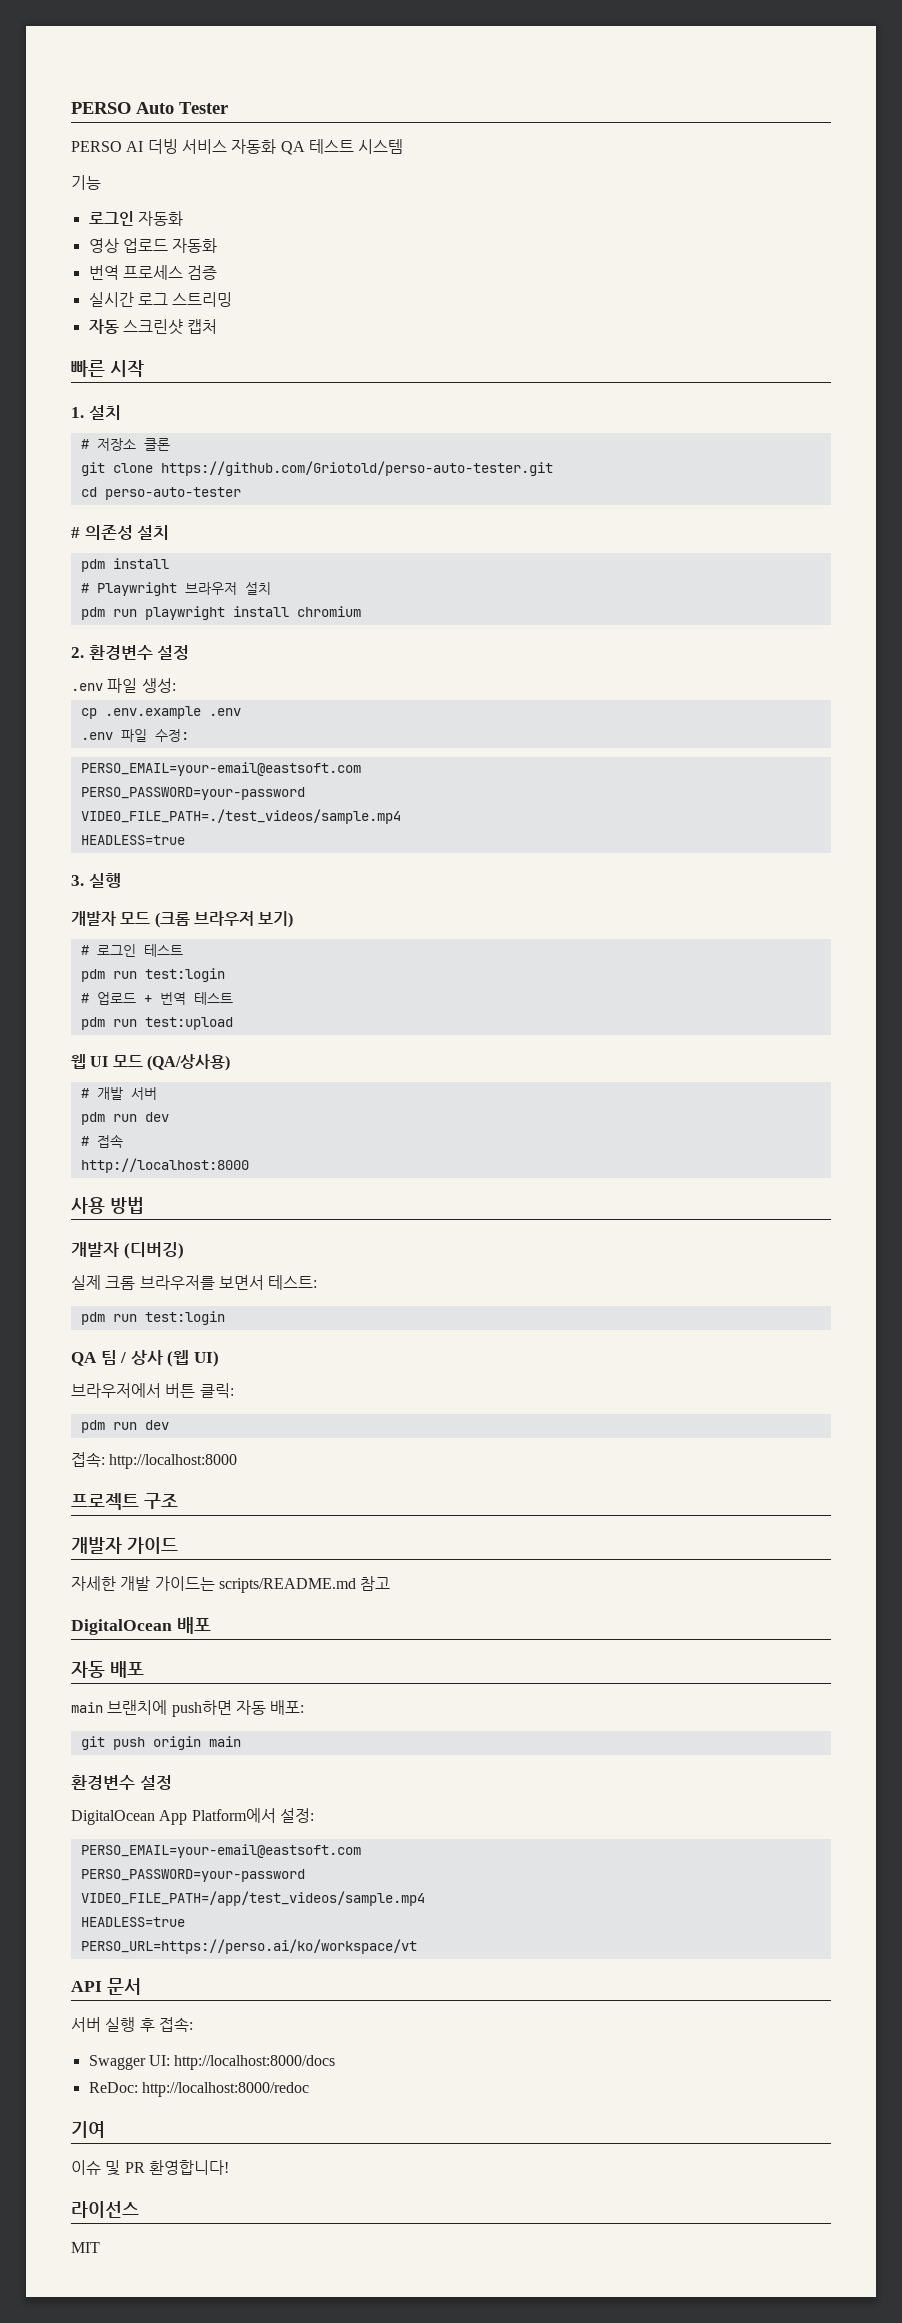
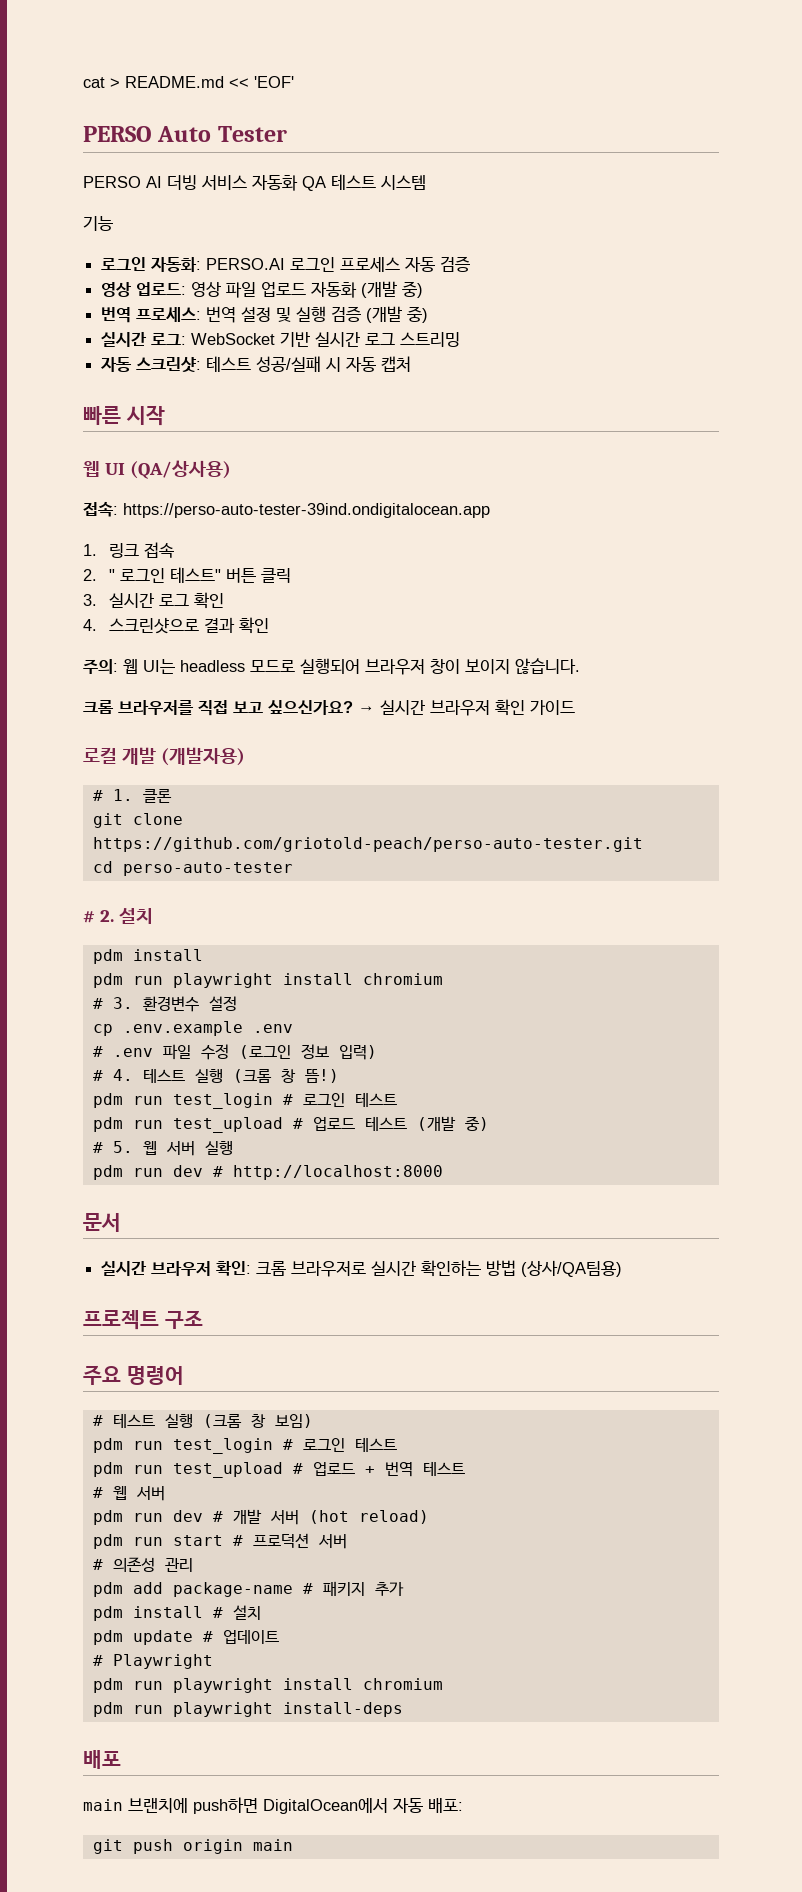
(71, 108) none -> [83,76,294,88] cat > README.md << 'EOF' //
[137,211,183,226] [88,238,119,253] 자동화 // 영상 -> [150,256,471,272] [101,282,257,298] 자동화: PERSO.AI 로그인 프로세스 자동 검증 // 영상 업로드: 영상 파일
[88,265,218,280] [88,292,134,307] // 번역 프로세스 검증 // 실시간 -> [361,281,424,298] [101,306,429,323] [101,332,361,347] (개발 중) // 번역 프로세스: 번역 설정 및 실행 검증 (개발 중) // 실시간 로그: WebSocket 기반 실시간
[122,319,218,335] [71,360,144,377] [71,405,121,420] [80,438,136,451] 스크린샷 캡처 // 빠른 시작 // 1. 설치 // # 저장소 -> [136,356,412,372] [83,405,165,426] [83,460,232,479] [83,501,490,518] [83,542,174,558] [83,567,291,583] [83,592,224,609] [83,617,269,634] [83,658,580,675] [83,699,575,716] [83,747,246,766] [92,789,133,801] 스크린샷: 테스트 성공/실패 시 자동 캡처 // 빠른 시작 // 웹 UI (QA/상사용) // 접속: https://perso-auto-tester-39ind.ondigitalocean.app // 1. 링크 접속 // 2. " 로그인 테스트" 버튼 클릭 // 3. 실시간 로그 확인 // 4. 스크린샷으로 결과 확인 // 주의: 웹 UI는 headless 모드로 실행되어 브라우저 창이 보이지 않습니다. // 크롬 브라우저를 직접 보고 싶으신가요? → 실시간 브라우저 확인 가이드 // 로컬 개발 (개발자용) // # 1.
[160,461,553,476] https://github.com/Griotold/perso-auto-tester.git -> [92,837,643,852] https://github.com/griotold-peach/perso-auto-tester.git
[84,525,133,540] 의존성 -> [100,910,115,922] 2.
[80,582,271,596] [80,606,361,620] [71,645,190,660] [71,678,176,693] // # Playwright 브라우저 설치 // pdm run playwright install chromium // 2. 환경변수 설정 // .env 파일 생성: -> [92,973,443,988] [92,996,237,1012] // pdm run playwright install chromium // # 3. 환경변수 설정
[80,729,189,742] [80,762,361,776] [80,787,305,800] [80,809,401,824] [80,835,185,845] [71,873,121,888] [71,911,294,928] [80,944,183,957] [80,968,225,982] [80,992,233,1005] [80,1017,233,1030] [71,1054,230,1071] [80,1087,157,1100] [80,1112,169,1125] [80,1134,123,1148] [80,1158,249,1173] [71,1197,144,1214] [71,1242,184,1259] [71,1275,318,1290] [80,1311,225,1325] [71,1350,219,1367] [71,1383,234,1398] [80,1420,169,1433] [71,1452,238,1469] [71,1493,178,1510] [71,1537,178,1554] [71,1576,391,1593] [71,1617,211,1635] [71,1661,105,1678] .env 파일 수정: // PERSO_EMAIL=your-email@eastsoft.com // PERSO_PASSWORD=your-password // VIDEO_FILE_PATH=./test_videos/sample.mp4 // HEADLESS=true // 3. 실행 // 개발자 모드 (크롬 브라우저 보기) // # 로그인 테스트 // pdm run test:login // # 업로드 + 번역 테스트 // pdm run test:upload // 웹 UI 모드 (QA/상사용) // # 개발 서버 // pdm run dev // # 접속 // http://localhost:8000 // 사용 방법 // 개발자 (디버깅) // 실제 크롬 브라우저를 보면서 테스트: // pdm run test:login // QA 팀 / 상사 (웹 UI) // 브라우저에서 버튼 클릭: // pdm run dev // 접속: http://localhost:8000 // 프로젝트 구조 // 개발자 가이드 // 자세한 개발 가이드는 scripts/README.md 참고 // DigitalOcean 배포 // 자동 -> [92,1044,377,1060] [92,1068,339,1083] [92,1092,397,1109] [92,1116,489,1133] [92,1140,233,1156] [92,1165,443,1180] [83,1213,121,1232] [101,1260,623,1277] [83,1310,203,1330] [83,1365,184,1385] [92,1413,313,1428] [92,1437,397,1454] [92,1461,465,1478] [92,1486,165,1501] [92,1509,429,1525] [92,1533,347,1549] [92,1557,193,1572] [92,1581,404,1597] [92,1605,261,1621] [92,1630,279,1645] [92,1654,213,1669] [92,1678,443,1693] [92,1702,403,1717] # .env 파일 수정 (로그인 정보 입력) // # 4. 테스트 실행 (크롬 창 뜸!) // pdm run test_login # 로그인 테스트 // pdm run test_upload # 업로드 테스트 (개발 중) // # 5. 웹 서버 실행 // pdm run dev # http://localhost:8000 // 문서 // 실시간 브라우저 확인: 크롬 브라우저로 실시간 확인하는 방법 (상사/QA팀용) // 프로젝트 구조 // 주요 명령어 // # 테스트 실행 (크롬 창 보임) // pdm run test_login # 로그인 테스트 // pdm run test_upload # 업로드 + 번역 테스트 // # 웹 서버 // pdm run dev # 개발 서버 (hot reload) // pdm run start # 프로덕션 서버 // # 의존성 관리 // pdm add package-name # 패키지 추가 // pdm install # 설치 // pdm update # 업데이트 // # Playwright // pdm run playwright install chromium // pdm run playwright install-deps //
(232, 1708) none -> [263,1798,388,1814] DigitalOcean에서
[71,1775,172,1790] [71,1808,314,1825] [80,1844,361,1858] [80,1869,305,1882] [80,1891,425,1906] [80,1917,185,1927] [80,1939,417,1954] [71,1978,141,1995] [71,2017,193,2032] [88,2055,336,2070] [88,2082,309,2097] [71,2121,105,2138] [71,2160,229,2176] [71,2201,139,2218] [71,2242,100,2253] // 환경변수 설정 // DigitalOcean App Platform에서 설정: // PERSO_EMAIL=your-email@eastsoft.com // PERSO_PASSWORD=your-password // VIDEO_FILE_PATH=/app/test_videos/sample.mp4 // HEADLESS=true // PERSO_URL=https://perso.ai/ko/workspace/vt // API 문서 // 서버 실행 후 접속: // Swagger UI: http://localhost:8000/docs // ReDoc: http://localhost:8000/redoc // 기여 // 이슈 및 PR 환영합니다! // 라이선스 // MIT -> (293, 1845) none

